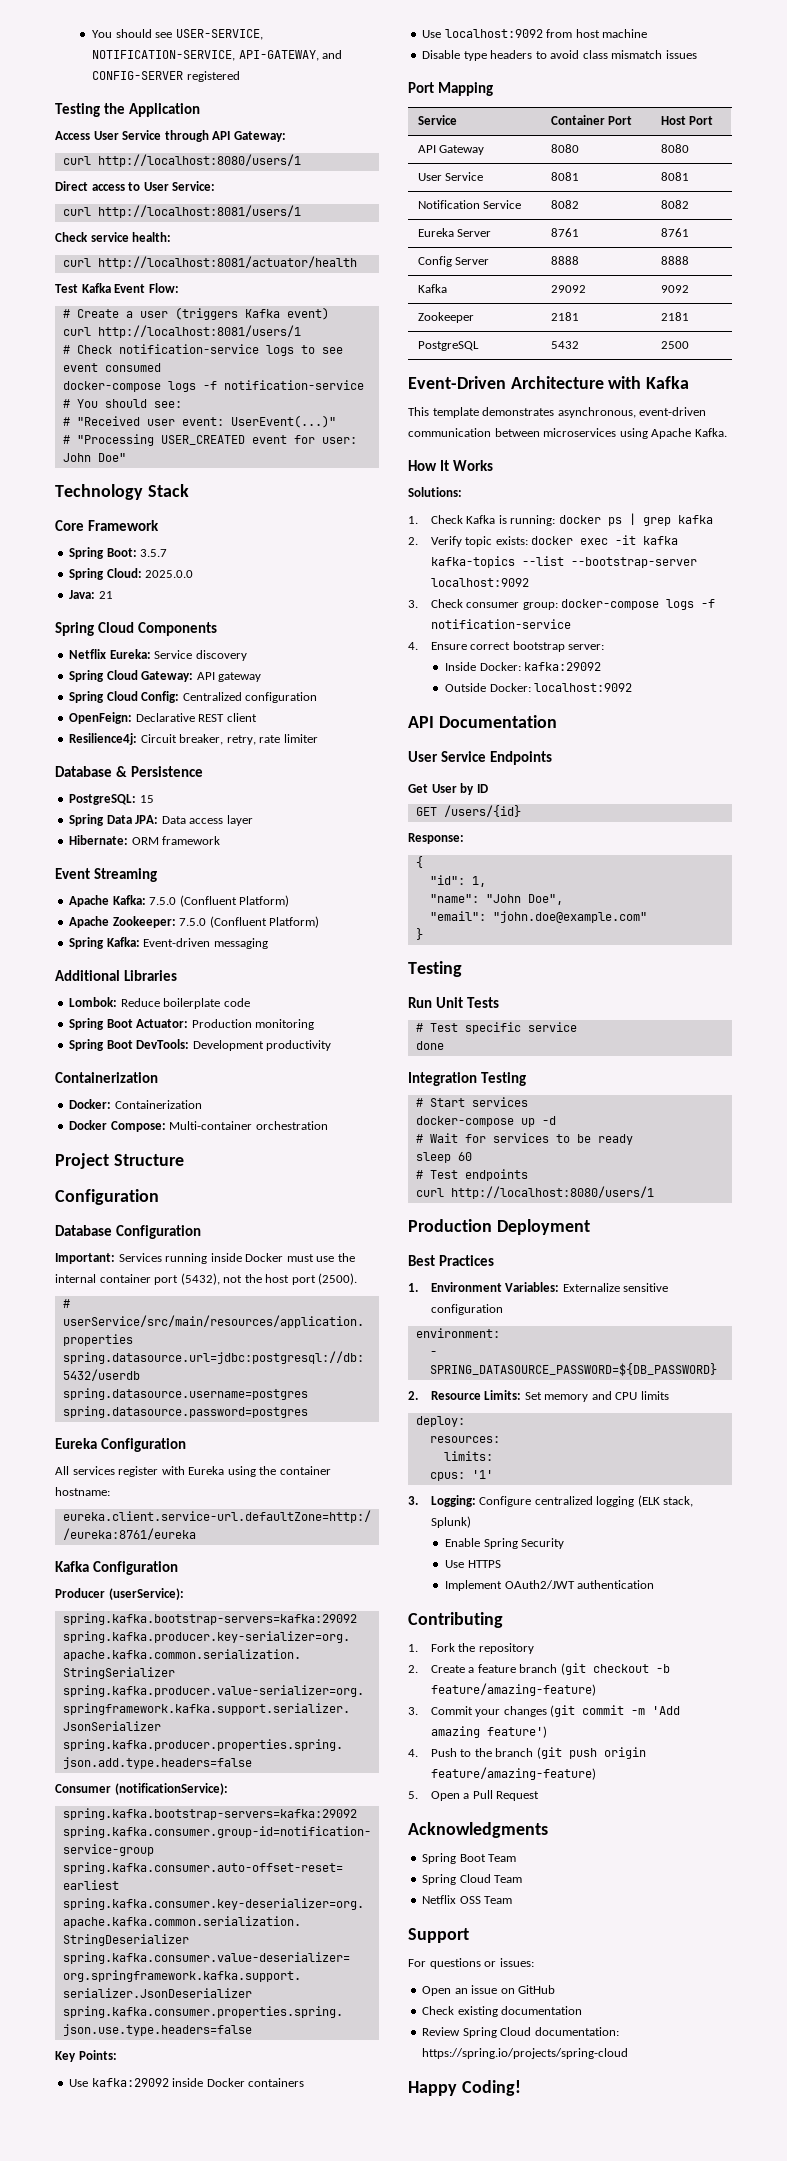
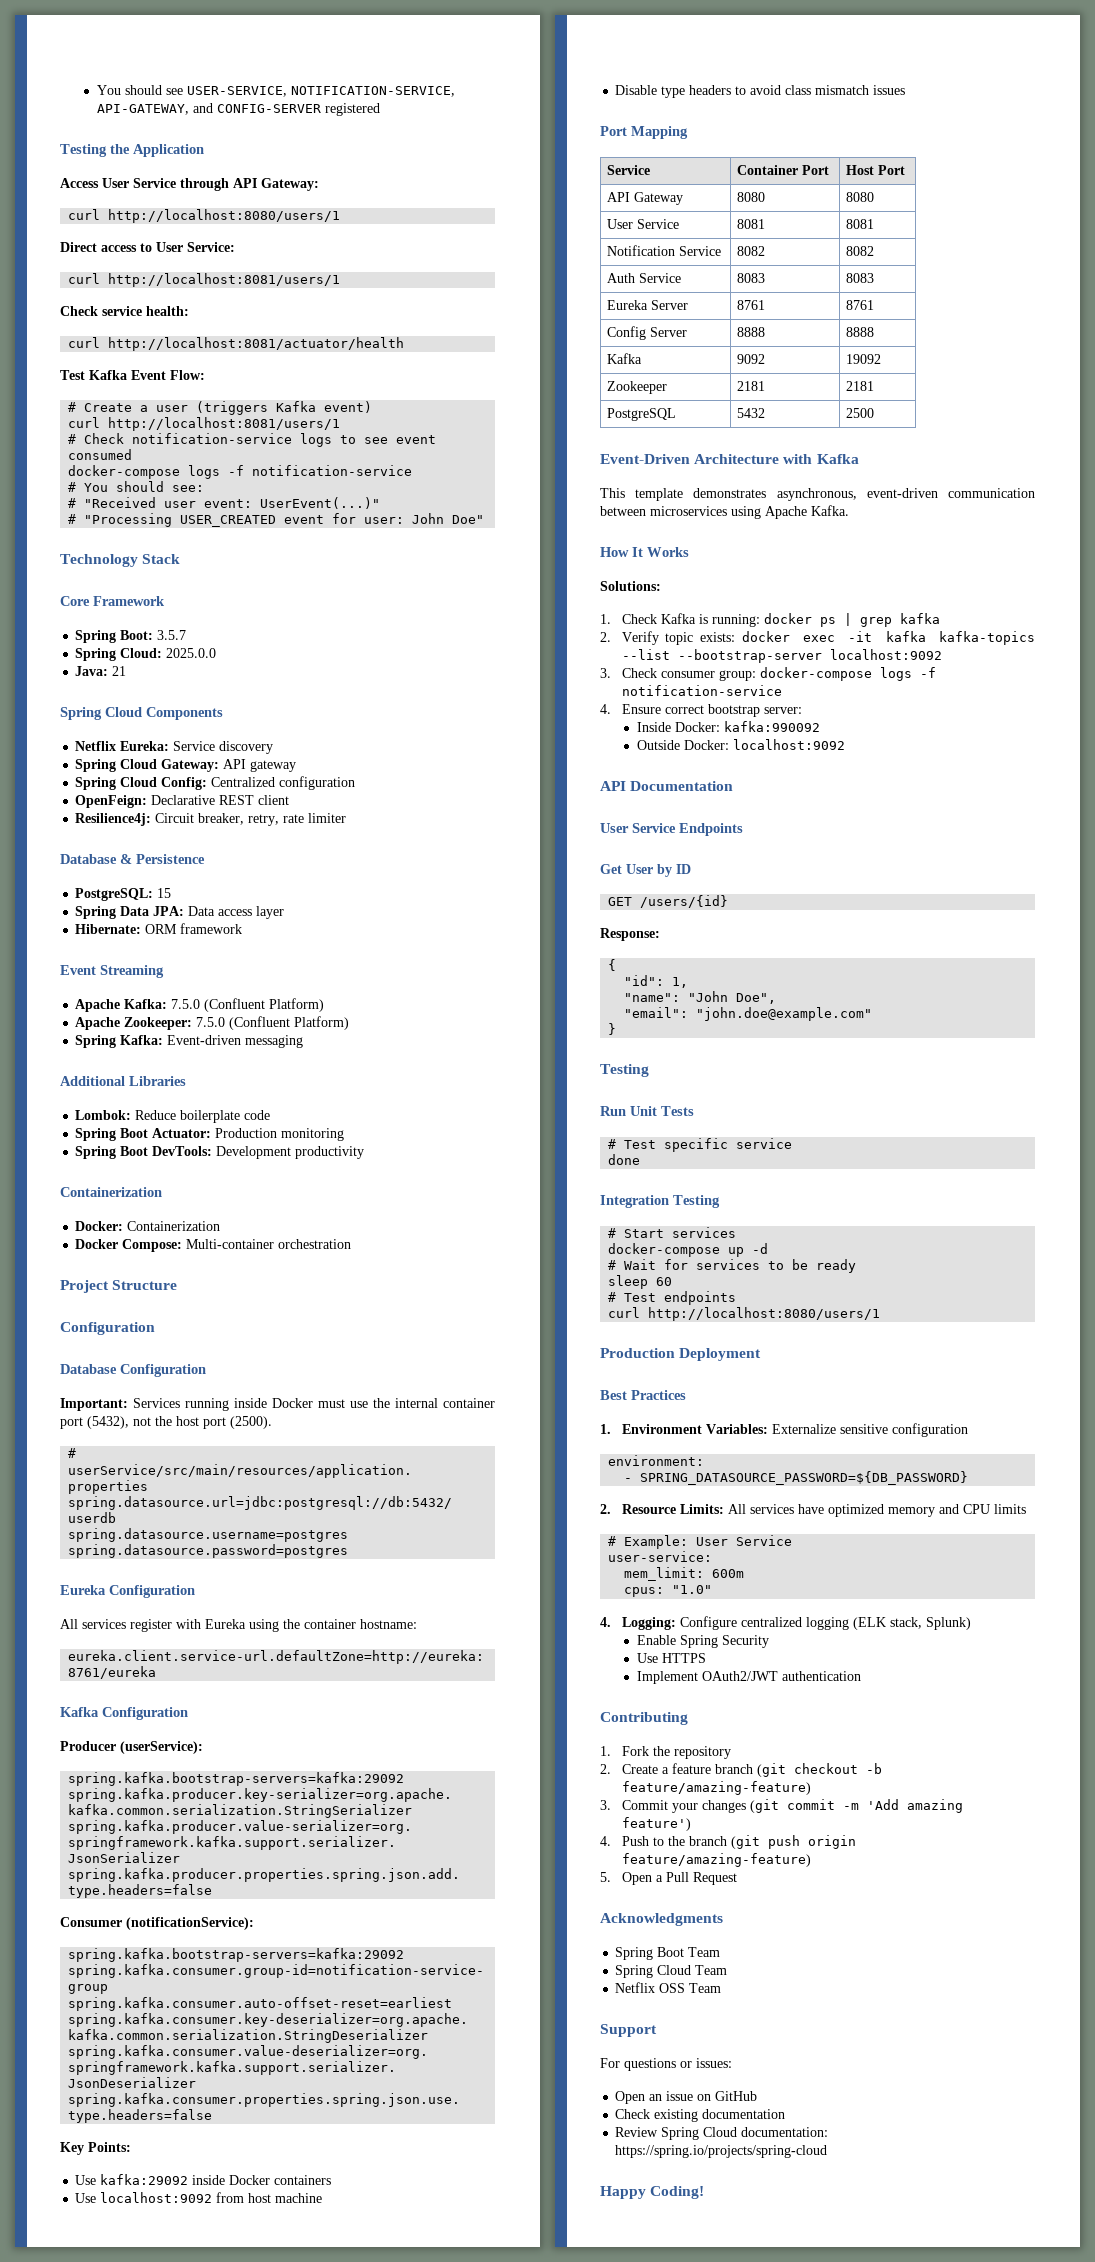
(689, 204) none -> [607,273,682,283] [737,273,766,283] [846,273,875,283] // Auth Service | 8083 | 8083
[550,285,586,293] [660,285,689,293] 29092 | 9092 -> [737,354,766,364] [846,354,882,364] 9092 | 19092
[524,662,602,671] kafka:29092 -> [724,721,821,732] kafka:990092
[524,1392,542,1400] Set -> [727,1504,884,1517] All services have optimized
[415,1416,465,1427] [429,1436,500,1443] [443,1451,493,1461] deploy: // resources: // limits: -> [608,1535,793,1549] [608,1551,713,1562] [624,1567,745,1581] # Example: User Service // user-service: // mem_limit: 600m
[471,1470,493,1479] [408,1496,418,1505] '1' // 3. -> [672,1585,713,1594] [600,1617,611,1627] "1.0" // 4.

